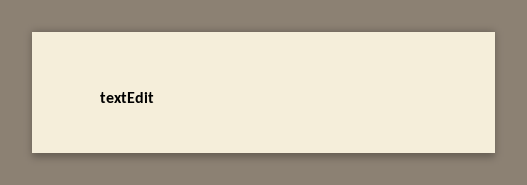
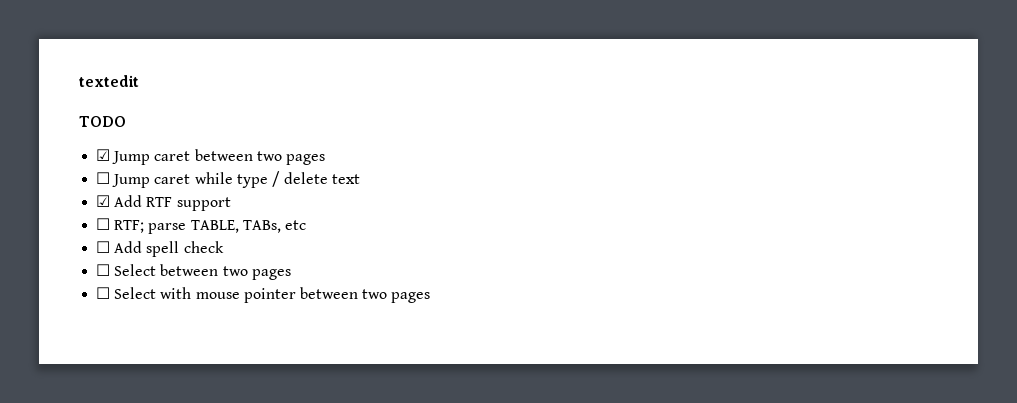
[100,92,154,103] textEdit -> [79,75,139,87] [79,116,126,127] [96,149,325,165] [96,171,361,188] [96,195,231,211] [96,218,306,234] [96,241,224,257] [96,264,291,280] [96,287,431,303] textedit // TODO // ☑ Jump caret between two pages // ☐ Jump caret while type / delete text // ☑ Add RTF support // ☐ RTF; parse TABLE, TABs, etc // ☐ Add spell check // ☐ Select between two pages // ☐ Select with mouse pointer between two pages

